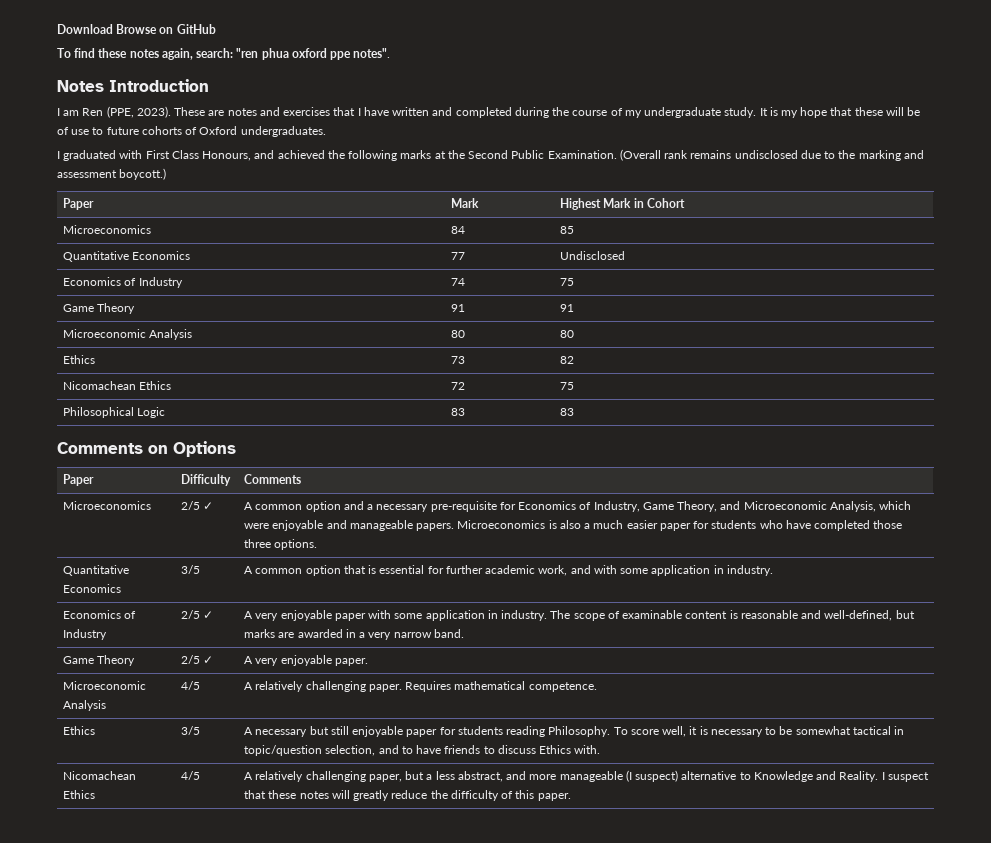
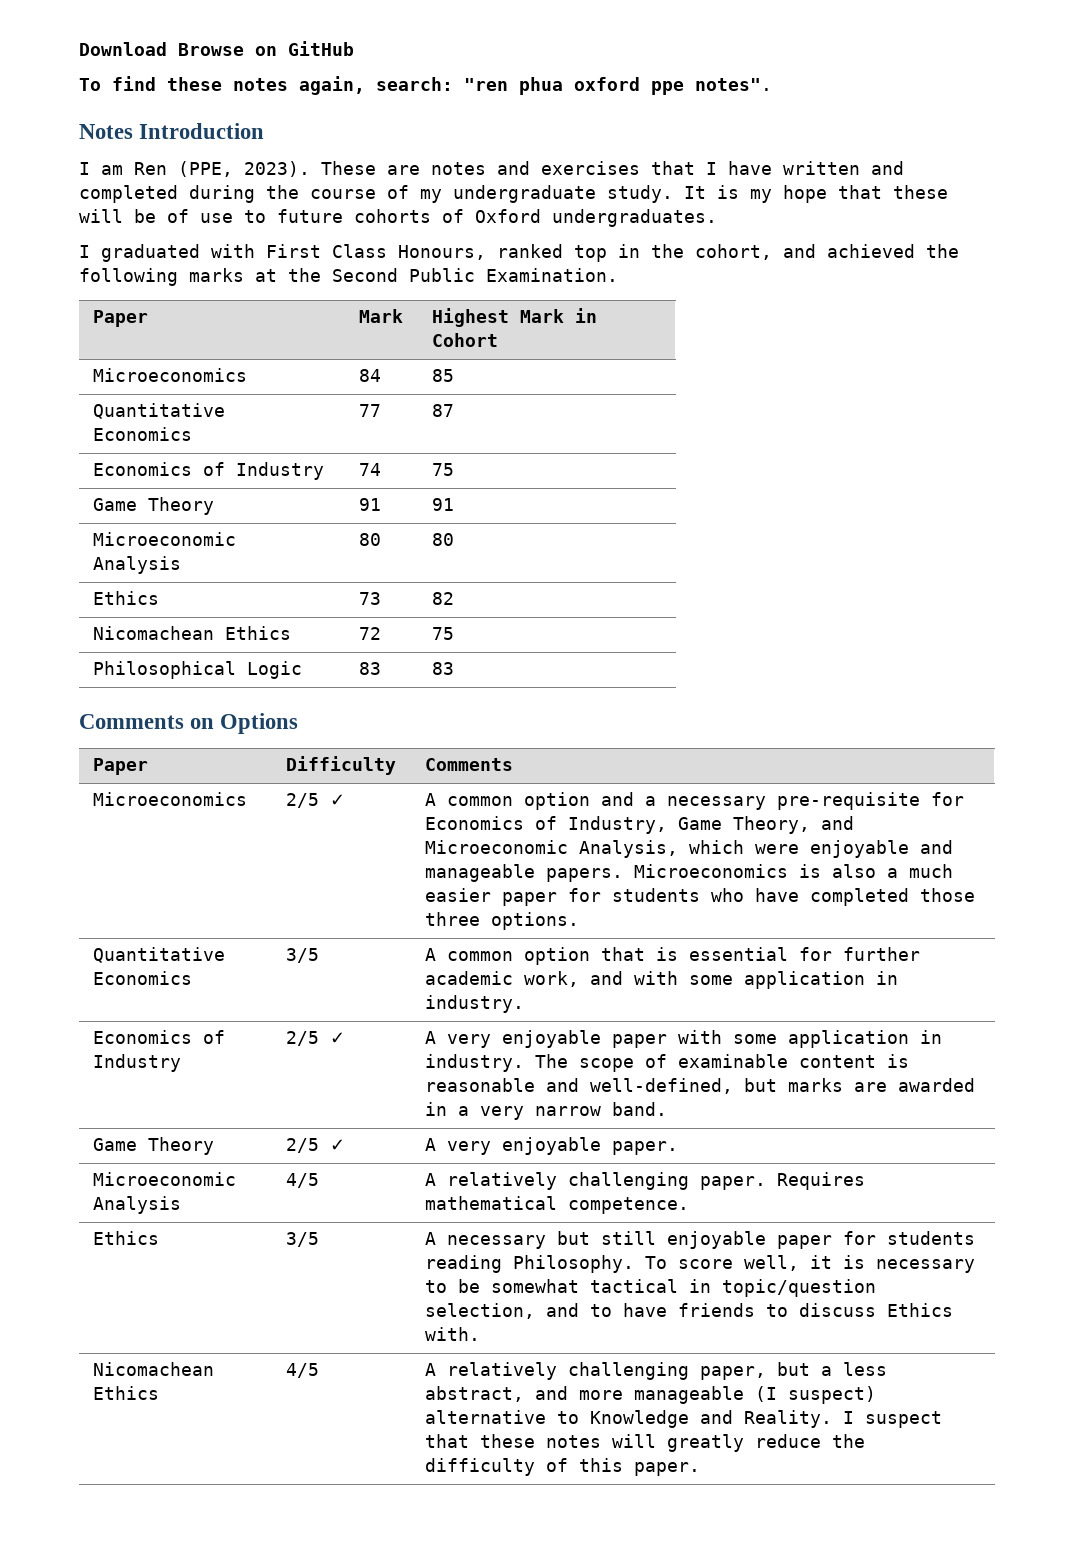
(252, 156) none -> [497,244,772,262] ranked top in the cohort,
[619,149,924,161] [57,168,167,180] (Overall rank remains undisclosed due to the marking and assessment boycott.) -> (618, 275) none
[560,251,626,260] Undisclosed -> [432,404,455,417] 87

